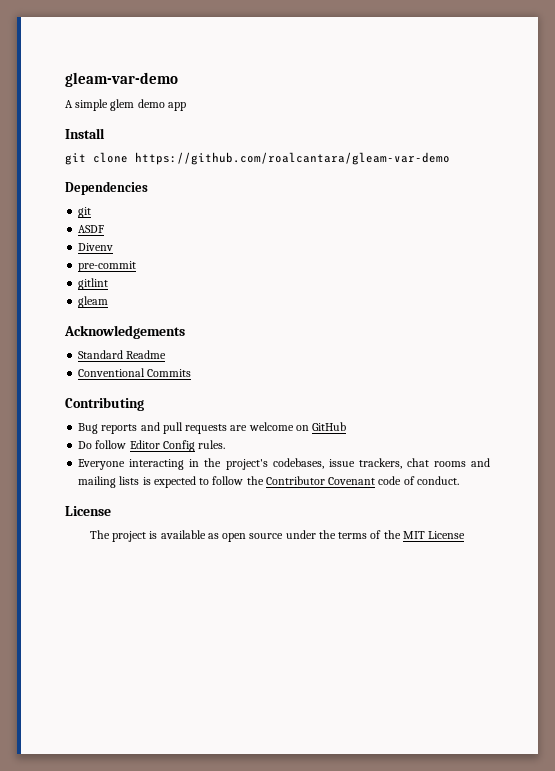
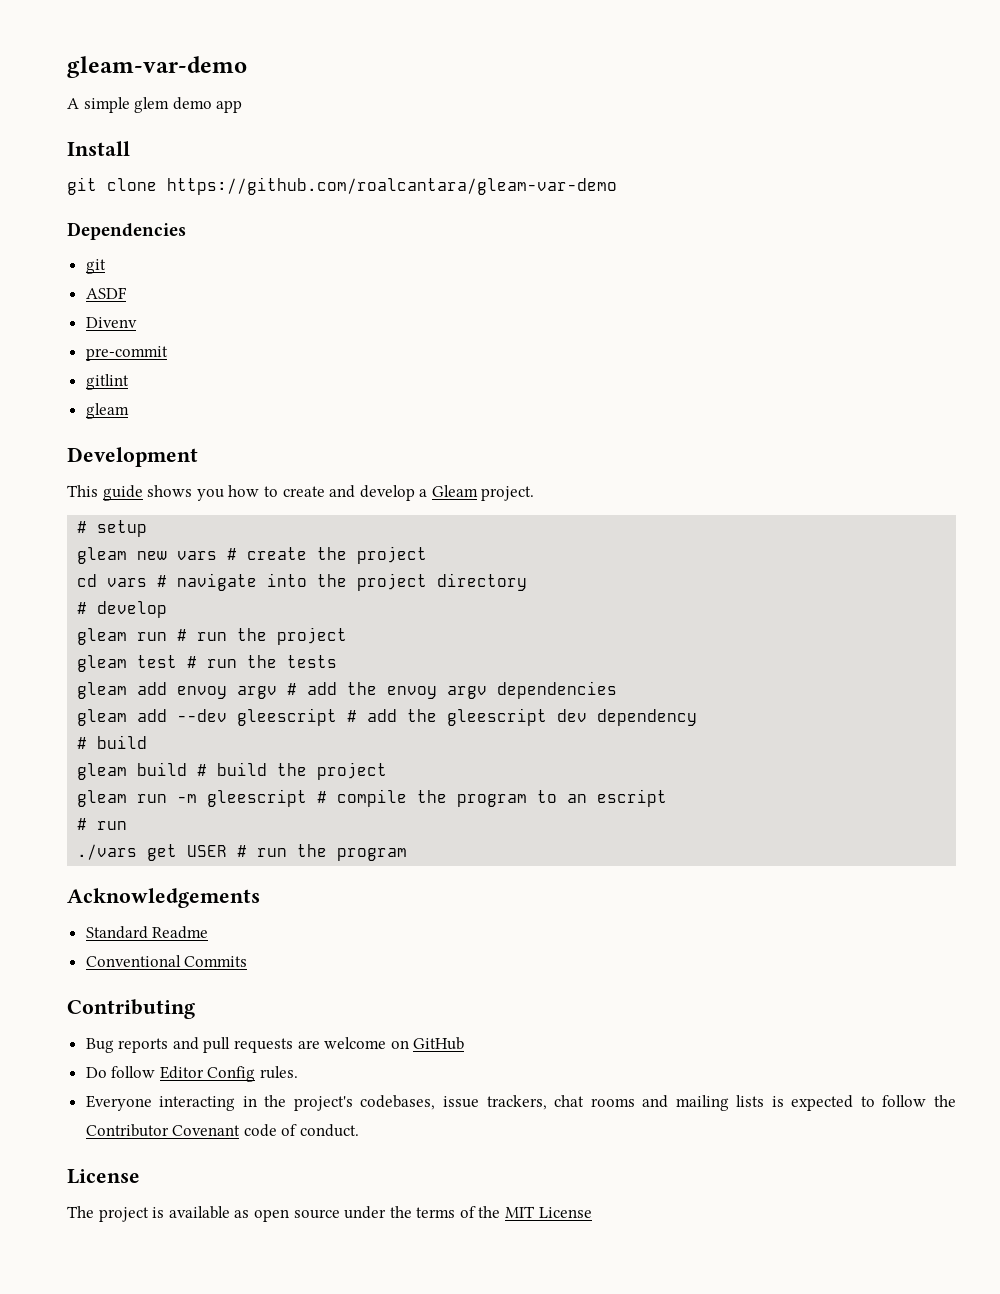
(109, 302) none -> [67,447,198,467] [67,485,535,501] [77,520,148,537] [77,546,428,564] [77,573,528,591] [77,601,168,618] [77,627,348,645] [77,655,338,672] [77,681,618,699] [77,708,698,726] [77,735,148,749] [77,762,388,780] [77,789,668,807] [77,818,128,830] [77,844,408,861] // Development // This guide shows you how to create and develop a Gleam project. // # setup // gleam new vars # create the project // cd vars # navigate into the project directory // # develop // gleam run # run the project // gleam test # run the tests // gleam add envoy argv # add the envoy argv dependencies // gleam add --dev gleescript # add the gleescript dev dependency // # build // gleam build # build the project // gleam run -m gleescript # compile the program to an escript // # run // ./vars get USER # run the program

